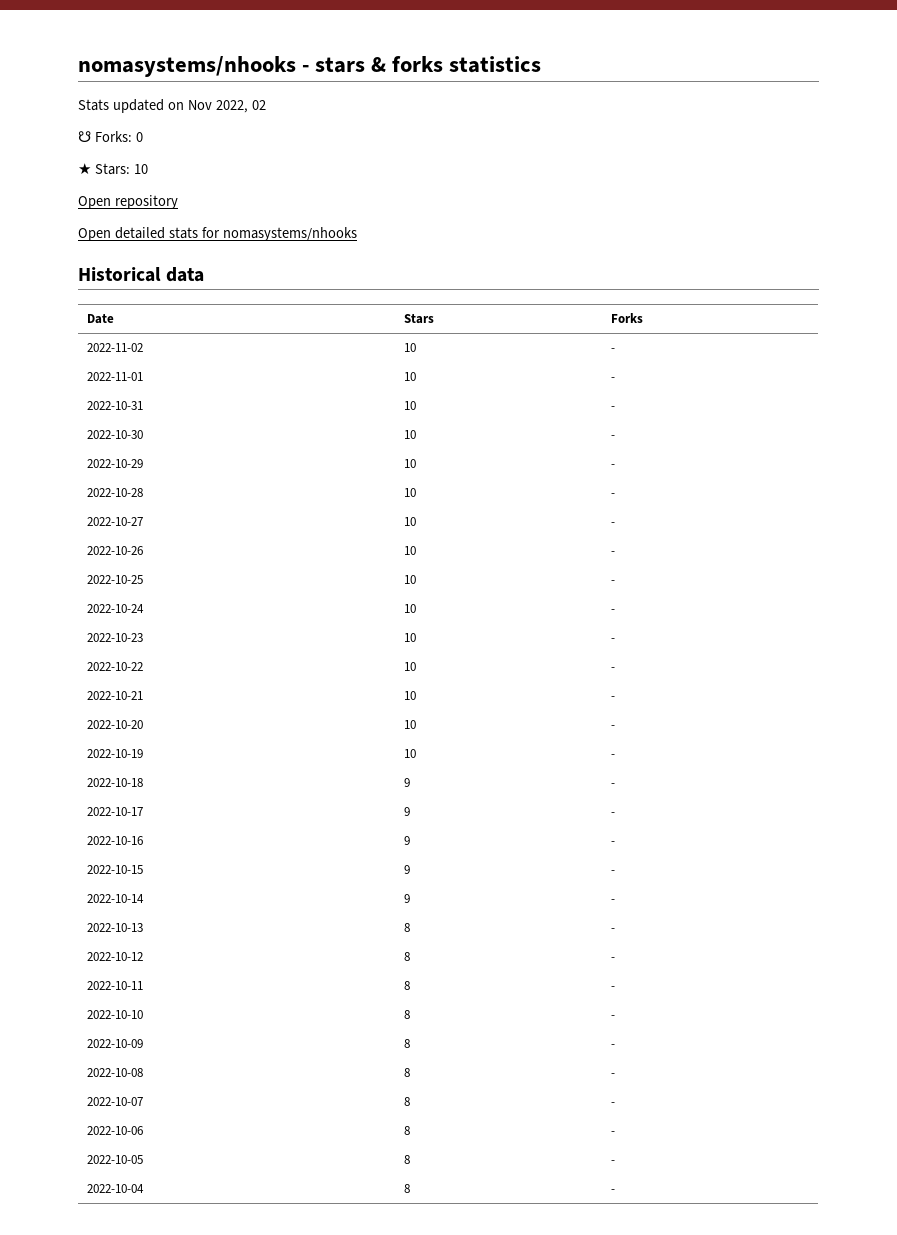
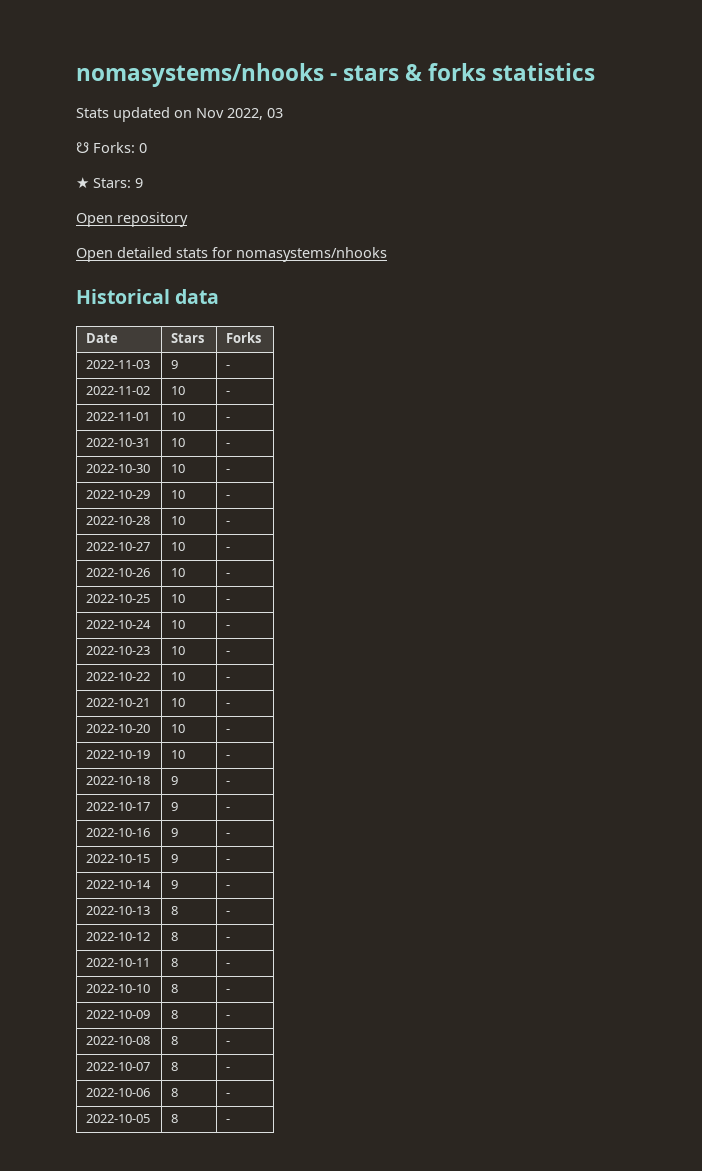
[251,100,266,110] 02 -> [267,108,283,118] 03
[133,164,148,174] 10 -> [135,178,143,188] 9
(643, 318) none -> [86,360,151,369] [171,360,179,369] [226,365,231,369] // 2022-11-03 | 9 | -
[86,1184,144,1193] [403,1184,410,1193] [610,1189,615,1193] // 2022-10-04 | 8 | - -> (231, 1121) none

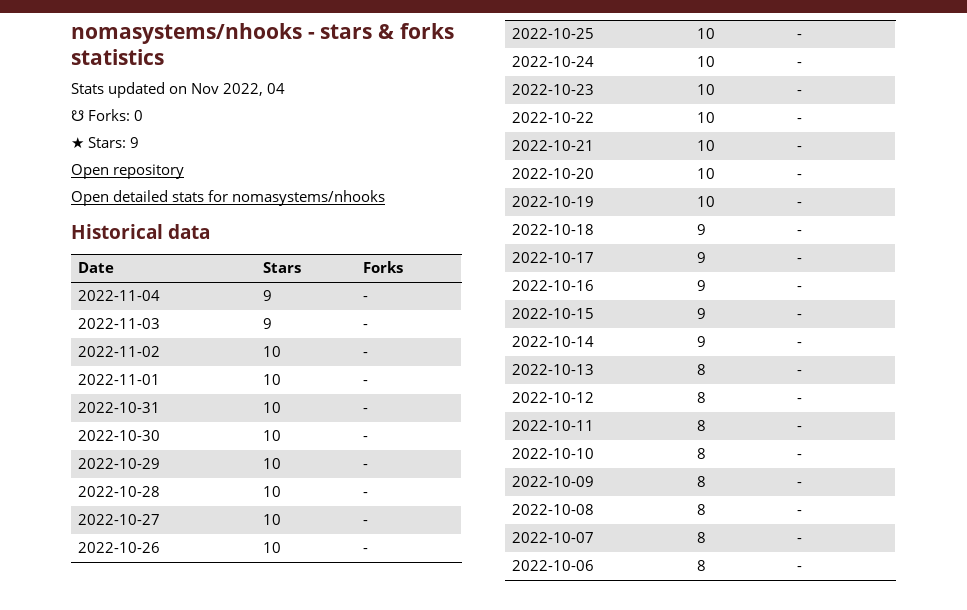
[267,108,283,118] 03 -> [267,83,286,94] 04
(262, 337) none -> [77,290,160,301] [262,290,272,301] [362,296,368,301] // 2022-11-04 | 9 | -
[86,1114,151,1123] [171,1114,179,1123] [226,1119,231,1123] // 2022-10-05 | 8 | - -> (802, 568) none

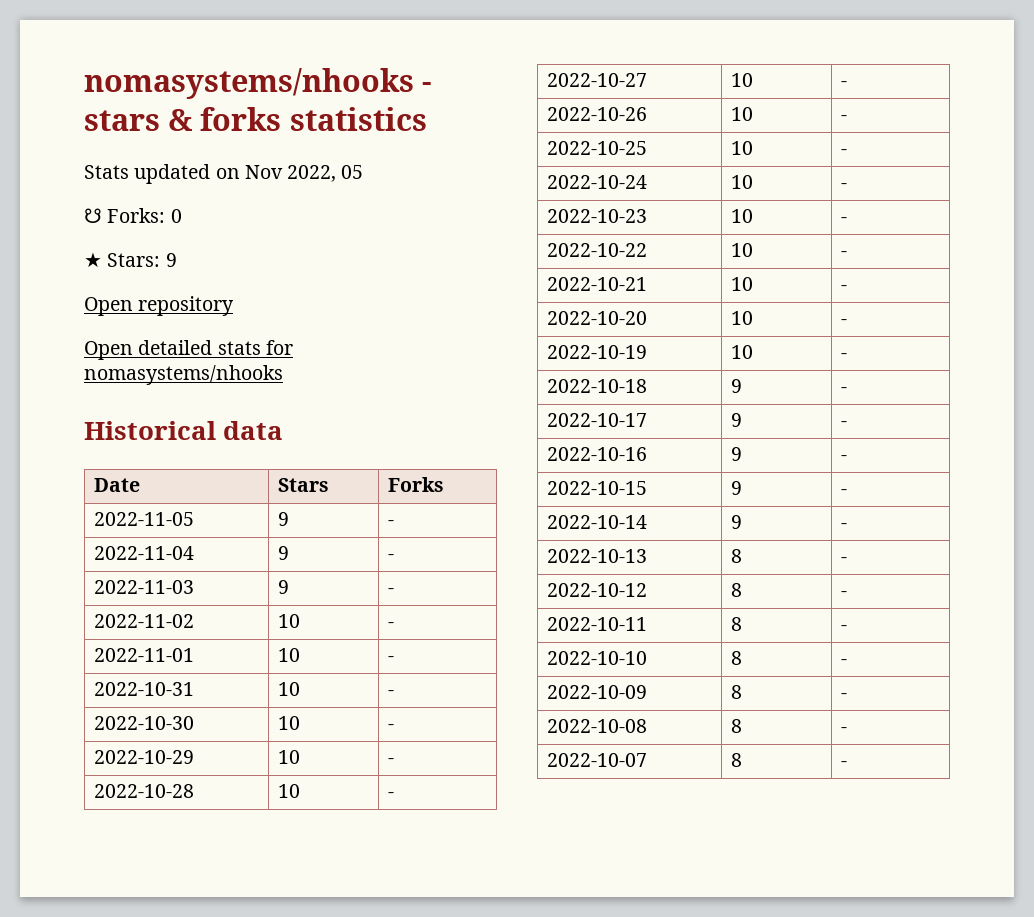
[267,83,286,94] 04 -> [341,165,364,179] 05
(403, 267) none -> [94,512,195,526] [278,512,290,526] [388,520,395,526] // 2022-11-05 | 9 | -
[511,560,594,571] [696,560,706,571] [796,566,802,571] // 2022-10-06 | 8 | - -> (848, 764) none

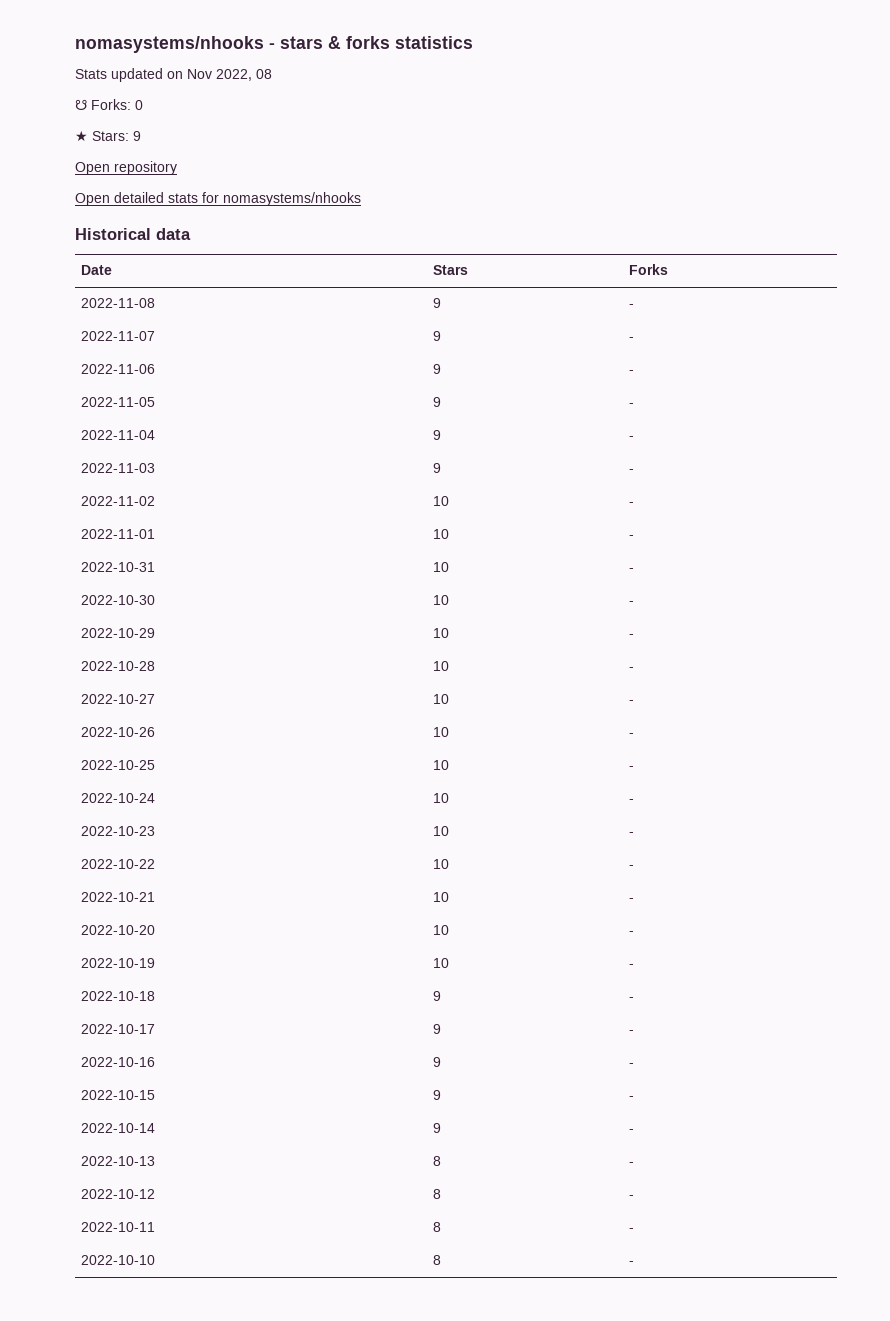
[341,165,364,179] 05 -> [256,69,272,79] 08
(445, 484) none -> [81,298,156,308] [433,298,442,308] [629,304,635,308] [81,331,156,341] [433,331,442,341] [629,337,635,341] [81,364,156,374] [433,364,442,374] [629,370,635,374] // 2022-11-08 | 9 | - // 2022-11-07 | 9 | - // 2022-11-06 | 9 | -
[547,685,648,699] [731,685,743,699] [841,693,848,699] [547,719,648,733] [731,719,743,733] [841,727,848,733] [547,753,648,767] [731,753,743,767] [841,761,848,767] // 2022-10-09 | 8 | - // 2022-10-08 | 8 | - // 2022-10-07 | 8 | - -> (635, 1263) none

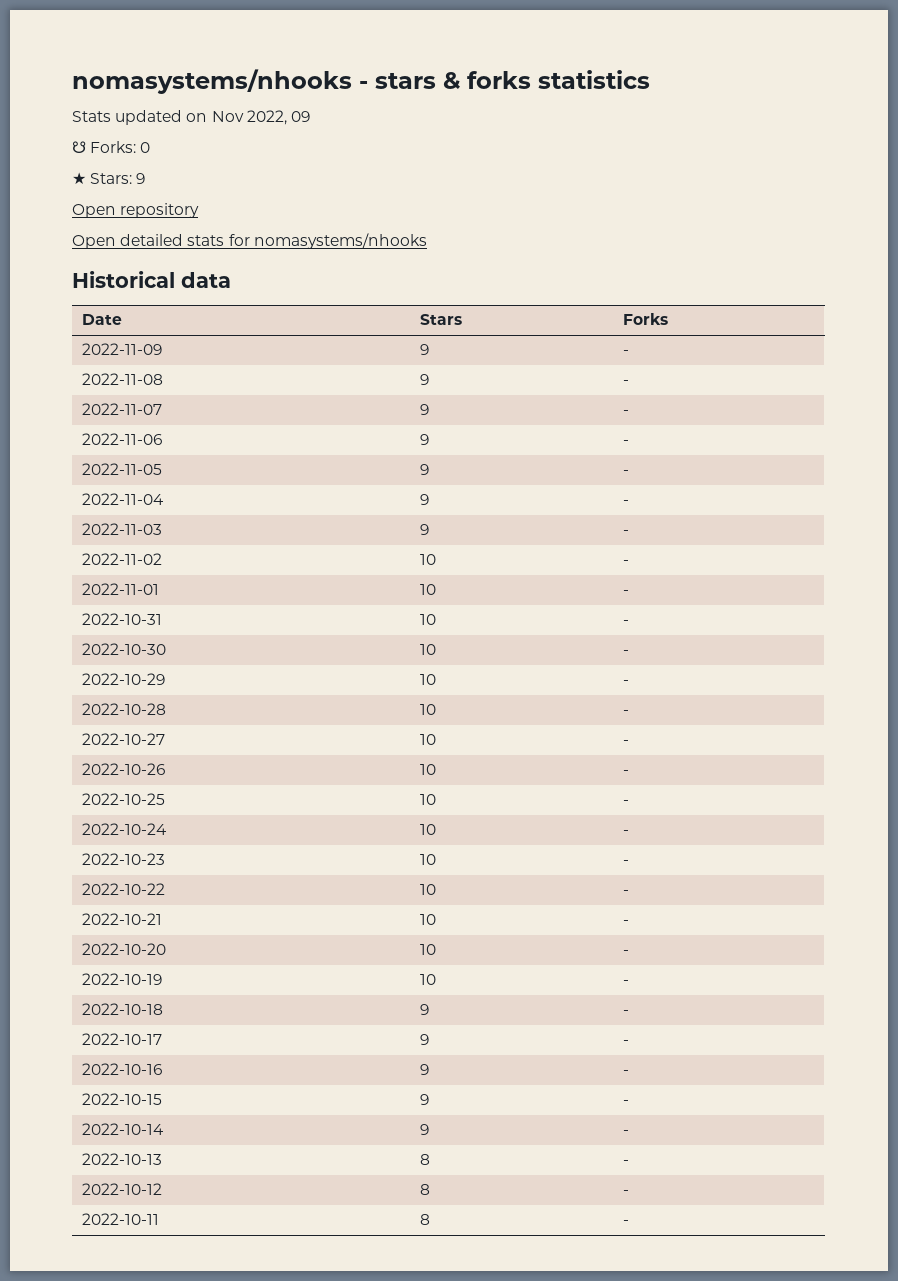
[256,69,272,79] 08 -> [290,111,310,122] 09
(669, 269) none -> [81,343,162,355] [419,344,429,355] [622,350,629,355] // 2022-11-09 | 9 | -
[81,1255,156,1265] [433,1255,442,1265] [629,1261,635,1265] // 2022-10-10 | 8 | - -> (629, 1222) none

